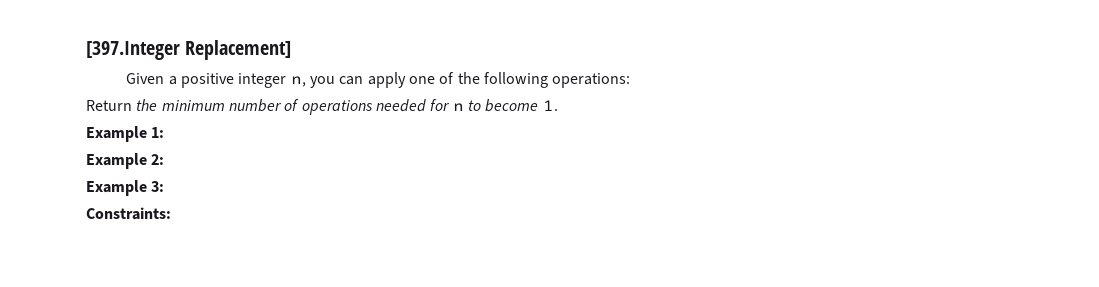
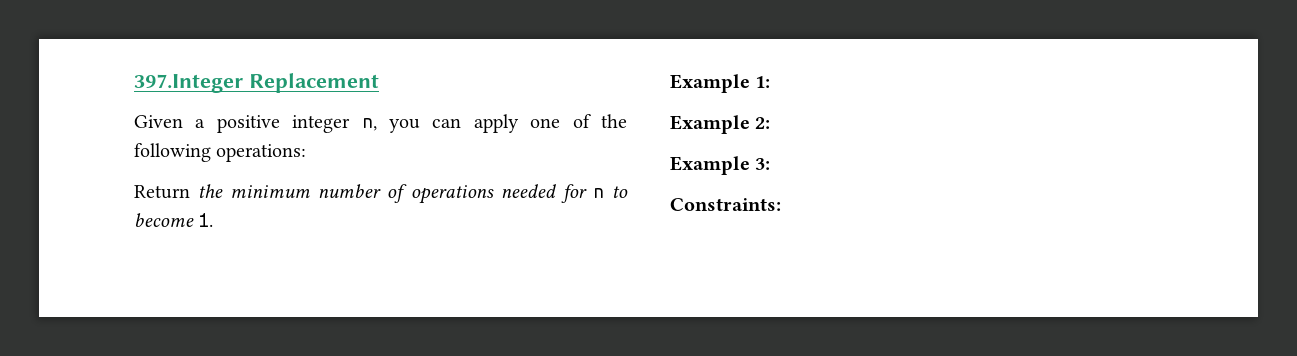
[86,40,292,60] [397.Integer Replacement] -> [134,73,379,93] 397.Integer Replacement

